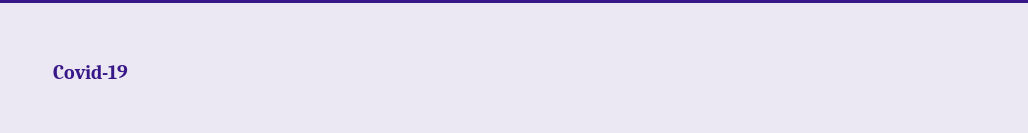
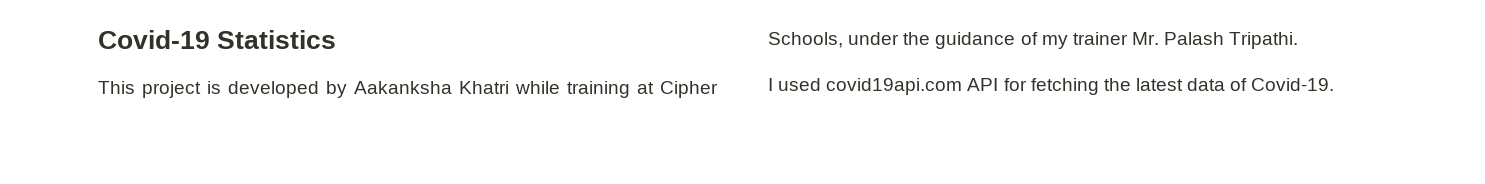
(128, 71) none -> [217,30,337,49] [98,81,718,98] [768,32,1299,49] [768,78,1335,95] Statistics // This project is developed by Aakanksha Khatri while training at Cipher Schools, under the guidance of my trainer Mr. Palash Tripathi. // I used covid19api.com API for fetching the latest data of Covid-19.

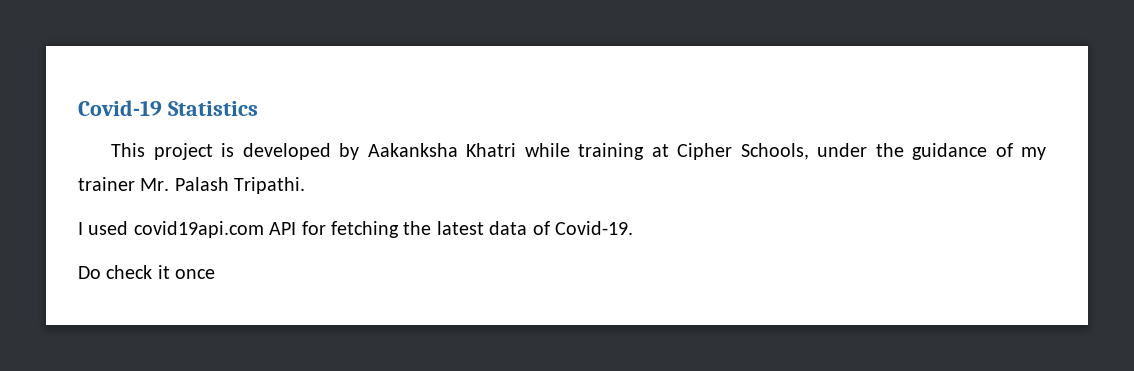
(1335, 84) none -> [78,265,216,279] // Do check it once

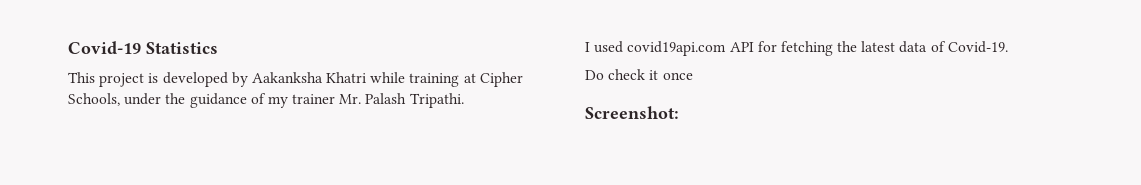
(216, 274) none -> [585,106,679,119] // Screenshot:

